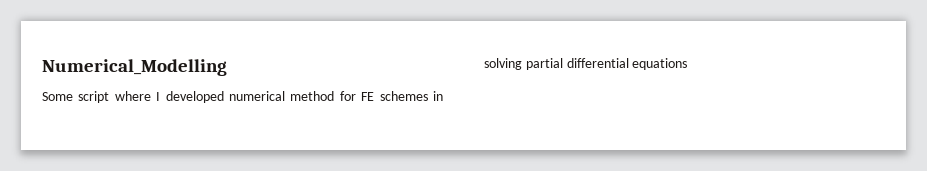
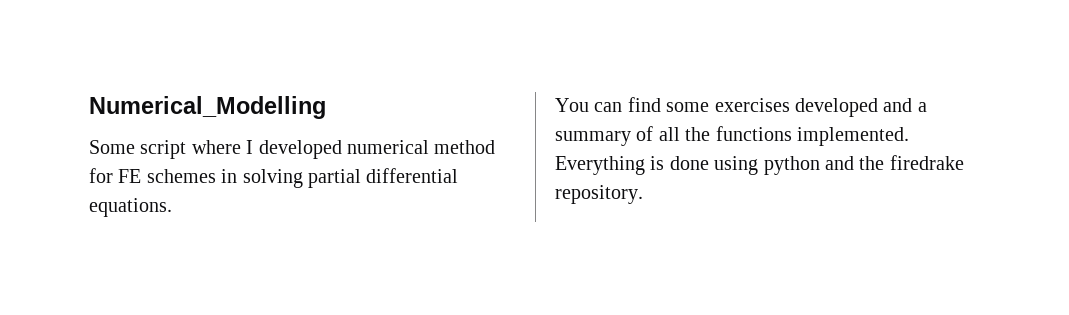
[632,58,688,70] equations -> [89,198,172,217] [555,97,927,117] [555,126,909,146] [555,155,964,175] [555,185,643,204] equations. // You can find some exercises developed and a summary of all the functions implemented. Everything is done using python and the firedrake repository.

